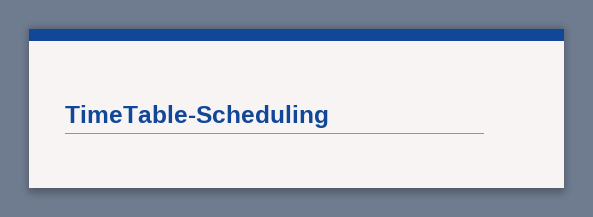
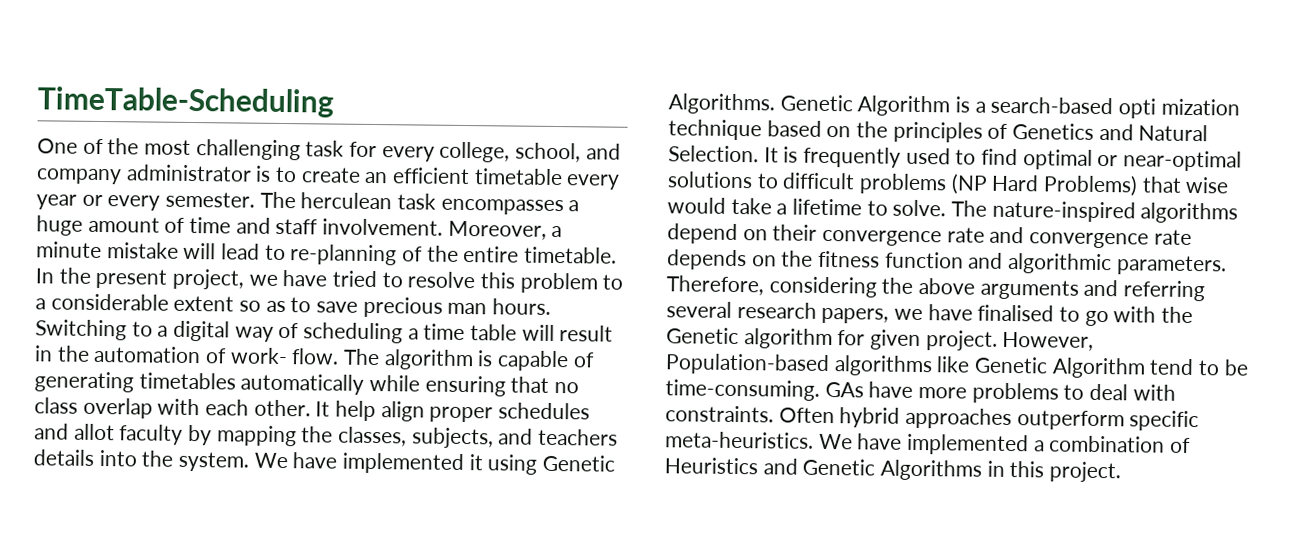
(329, 116) none -> [37,138,621,163] [36,164,621,190] [36,191,580,216] [36,215,563,240] [36,241,618,266] [35,267,624,294] [35,293,552,318] [35,319,614,344] [34,345,595,372] [34,371,580,397] [34,397,591,423] [34,423,619,449] [33,449,616,475] [668,93,1240,119] [668,119,1209,143] [668,145,1243,172] [667,171,1230,197] [667,197,1239,224] [667,223,1192,249] [666,249,1227,276] [666,275,1206,302] [666,301,1194,327] [666,327,1095,351] [665,353,1249,379] [665,379,1176,404] [665,405,1200,432] [665,431,1192,456] [664,457,1122,483] // One of the most challenging task for every college, school, and company administrator is to create an efficient timetable every year or every semester. The herculean task encompasses a huge amount of time and staff involvement. Moreover, a minute mistake will lead to re-planning of the entire timetable. In the present project, we have tried to resolve this problem to a considerable extent so as to save precious man hours. Switching to a digital way of scheduling a time table will result in the automation of work- flow. The algorithm is capable of generating timetables automatically while ensuring that no class overlap with each other. It help align proper schedules and allot faculty by mapping the classes, subjects, and teachers details into the system. We have implemented it using Genetic Algorithms. Genetic Algorithm is a search-based opti mization technique based on the principles of Genetics and Natural Selection. It is frequently used to find optimal or near-optimal solutions to difficult problems (NP Hard Problems) that wise would take a lifetime to solve. The nature-inspired algorithms depend on their convergence rate and convergence rate depends on the fitness function and algorithmic parameters. Therefore, considering the above arguments and referring several research papers, we have finalised to go with the Genetic algorithm for given project. However, Population-based algorithms like Genetic Algorithm tend to be time-consuming. GAs have more problems to deal with constraints. Often hybrid approaches outperform specific meta-heuristics. We have implemented a combination of Heuristics and Genetic Algorithms in this project.

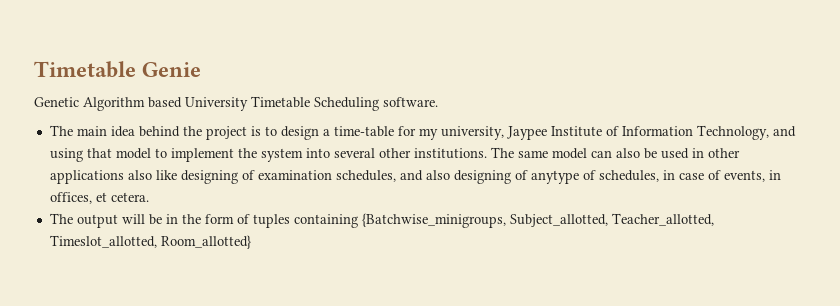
[37,86,334,118] [37,138,621,163] [36,164,621,190] [36,191,580,216] [36,215,563,240] [36,241,618,266] [35,267,624,294] [35,293,552,318] [35,319,614,344] [34,345,595,372] [34,371,580,397] [34,397,591,423] [34,423,619,449] [33,449,616,475] [668,93,1240,119] [668,119,1209,143] [668,145,1243,172] [667,171,1230,197] [667,197,1239,224] [667,223,1192,249] [666,249,1227,276] [666,275,1206,302] [666,301,1194,327] [666,327,1095,351] [665,353,1249,379] [665,379,1176,404] [665,405,1200,432] [665,431,1192,456] [664,457,1122,483] TimeTable-Scheduling // One of the most challenging task for every college, school, and company administrator is to create an efficient timetable every year or every semester. The herculean task encompasses a huge amount of time and staff involvement. Moreover, a minute mistake will lead to re-planning of the entire timetable. In the present project, we have tried to resolve this problem to a considerable extent so as to save precious man hours. Switching to a digital way of scheduling a time table will result in the automation of work- flow. The algorithm is capable of generating timetables automatically while ensuring that no class overlap with each other. It help align proper schedules and allot faculty by mapping the classes, subjects, and teachers details into the system. We have implemented it using Genetic Algorithms. Genetic Algorithm is a search-based opti mization technique based on the principles of Genetics and Natural Selection. It is frequently used to find optimal or near-optimal solutions to difficult problems (NP Hard Problems) that wise would take a lifetime to solve. The nature-inspired algorithms depend on their convergence rate and convergence rate depends on the fitness function and algorithmic parameters. Therefore, considering the above arguments and referring several research papers, we have finalised to go with the Genetic algorithm for given project. However, Population-based algorithms like Genetic Algorithm tend to be time-consuming. GAs have more problems to deal with constraints. Often hybrid approaches outperform specific meta-heuristics. We have implemented a combination of Heuristics and Genetic Algorithms in this project. -> [34,61,202,78] [34,96,438,111] [49,125,796,140] [49,147,740,162] [49,170,781,184] [49,192,149,204] [49,213,714,228] [49,235,251,249] Timetable Genie // Genetic Algorithm based University Timetable Scheduling software. // The main idea behind the project is to design a time-table for my university, Jaypee Institute of Information Technology, and using that model to implement the system into several other institutions. The same model can also be used in other applications also like designing of examination schedules, and also designing of anytype of schedules, in case of events, in offices, et cetera. // The output will be in the form of tuples containing {Batchwise_minigroups, Subject_allotted, Teacher_allotted, Timeslot_allotted, Room_allotted}

